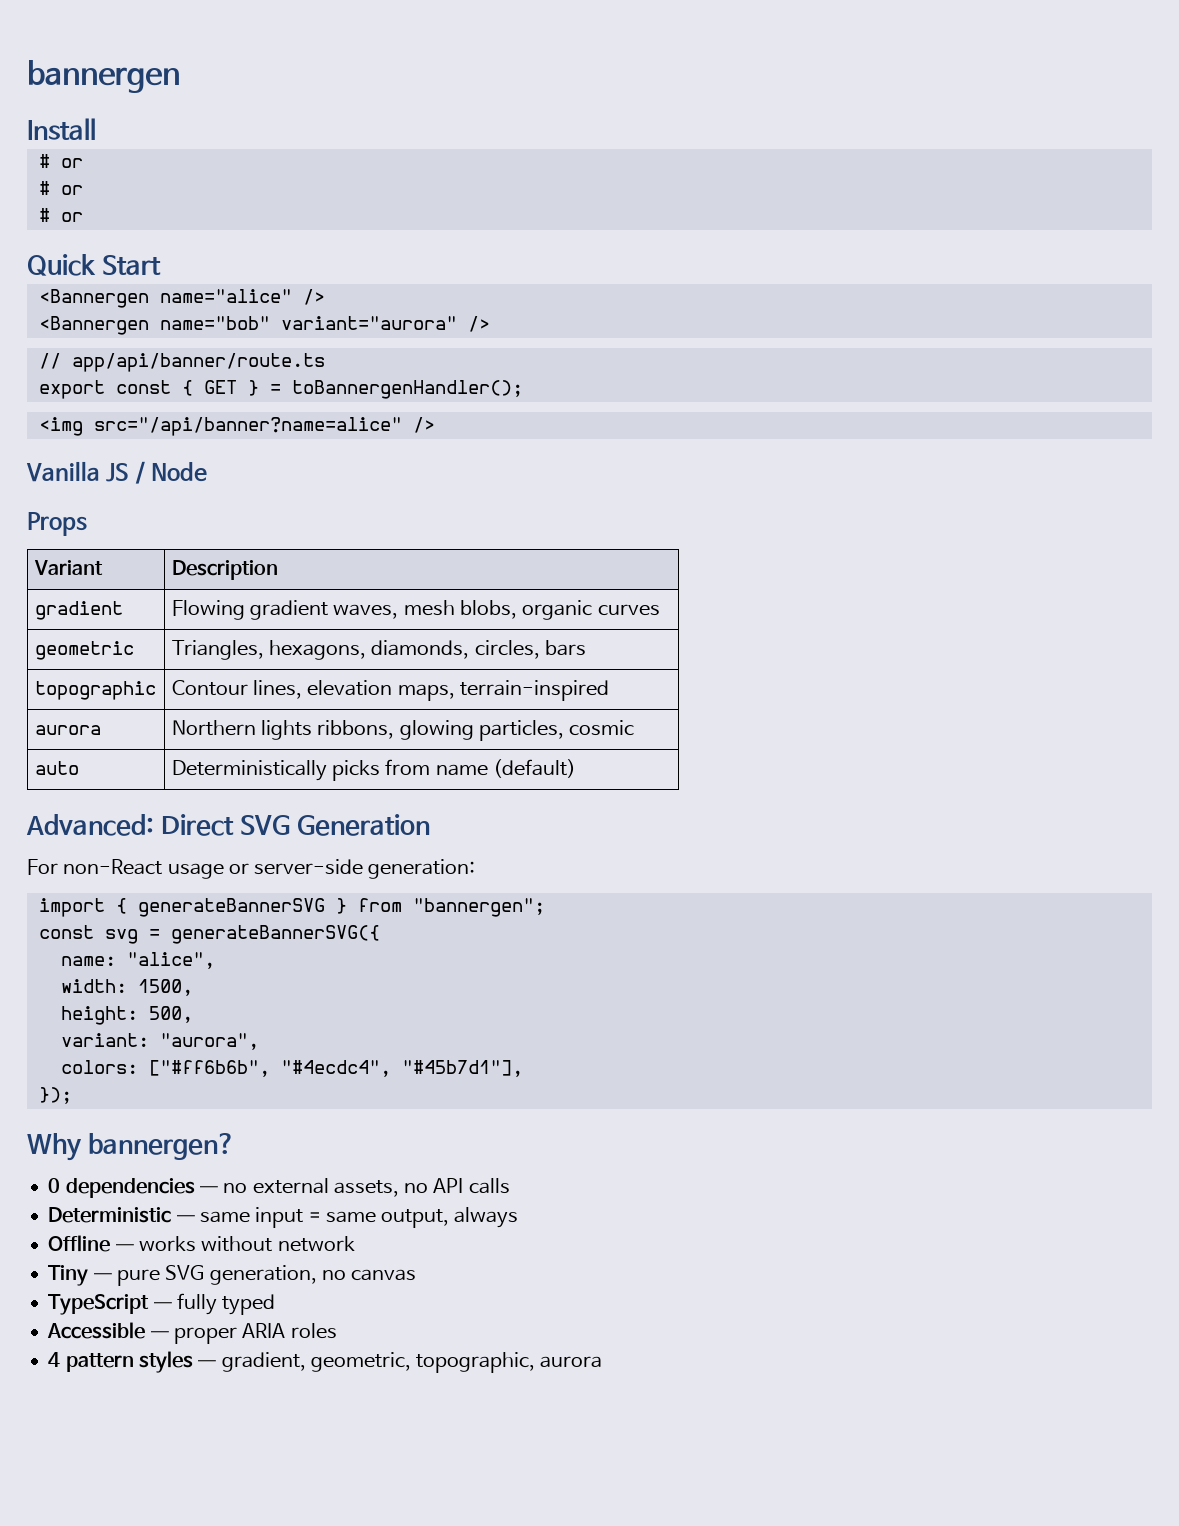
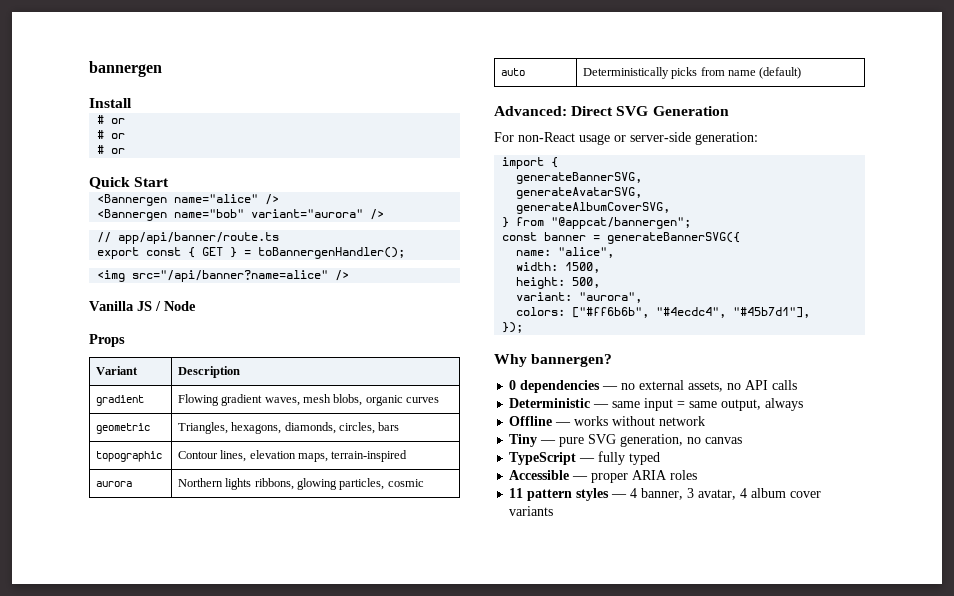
[137,898,325,917] generateBannerSVG -> [516,172,643,184] [516,187,643,199] [516,202,671,214] // generateBannerSVG, // generateAvatarSVG, // generateAlbumCoverSVG, //
[412,898,545,917] [38,925,138,944] "bannergen"; // const svg -> [551,217,692,229] [502,232,587,241] "@appcat/bannergen"; // const banner
[48,1352,61,1367] 4 -> [509,488,524,498] 11
[221,1352,603,1373] gradient, geometric, topographic, aurora -> [630,488,822,500] [509,506,554,516] 4 banner, 3 avatar, 4 album cover variants

